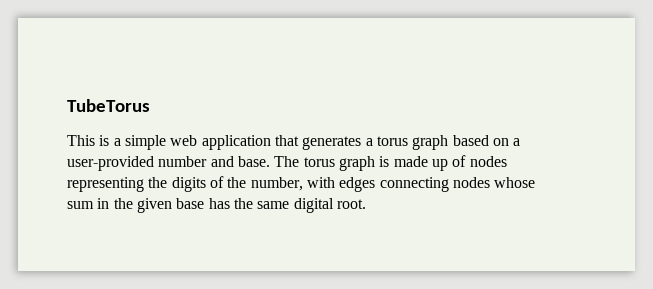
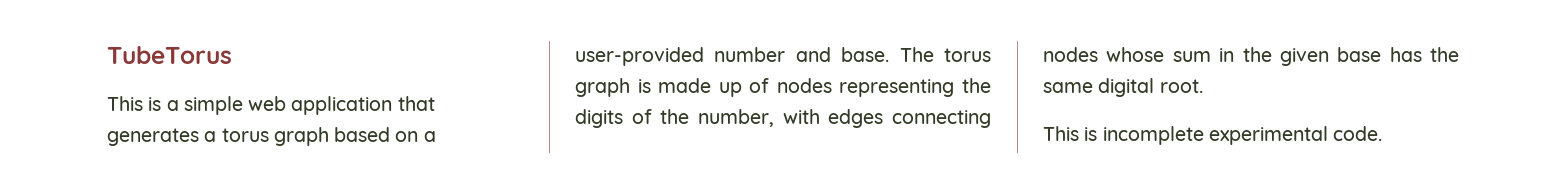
(366, 204) none -> [1043,126,1383,145] // This is incomplete experimental code.

